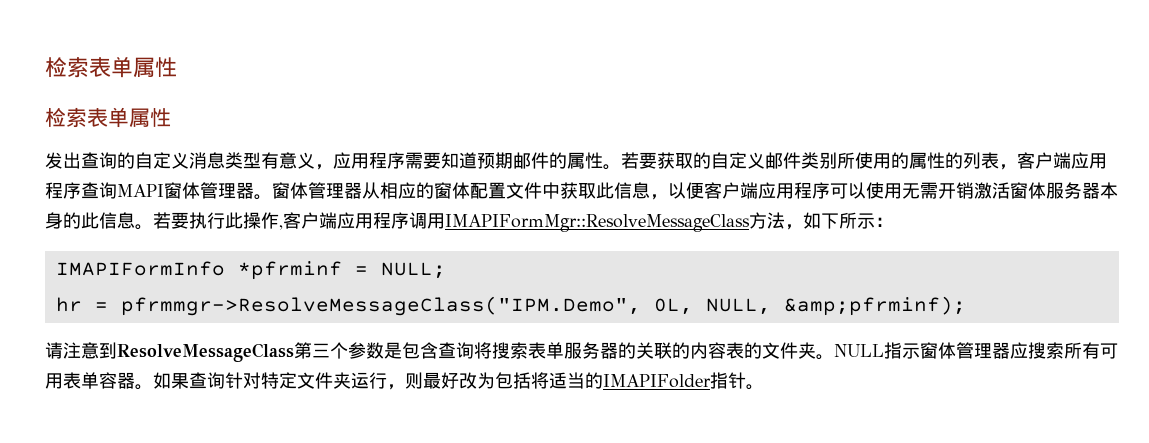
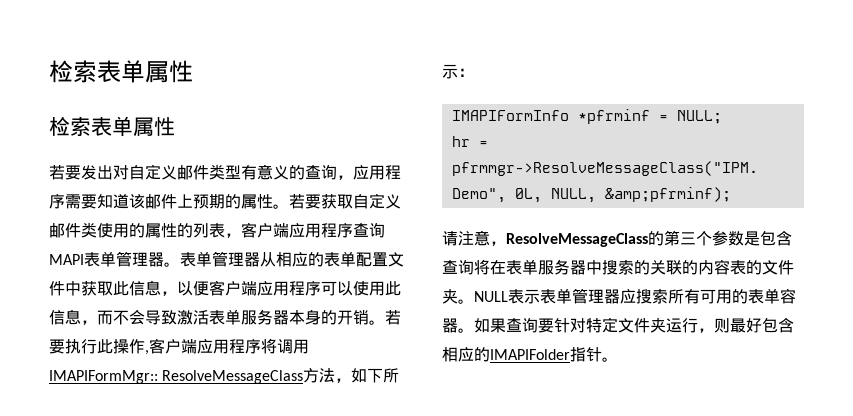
[45,152,225,169] 发出查询的自定义消息 -> [49,164,209,180] 若要发出对自定义邮件
(315, 160) none -> [289,164,337,180] 的查询
[477,152,549,169] 预期邮件 -> [129,194,225,209] 该邮件上预期
[693,152,855,169] 的自定义邮件类别所 -> [353,193,401,209] [49,222,97,238] 自定义邮件类
[164,182,200,199] 窗体 -> [84,251,116,267] 表单
[272,182,308,199] 窗体 -> [180,251,212,267] 表单
[434,182,470,199] 窗体 -> [324,251,356,267] 表单
[902,182,1046,199] 无需开销激活窗体 -> [385,281,401,296] [49,309,241,325] 此信息，而不会导致激活表单
[81,212,135,229] 此信息 -> [337,310,369,325] 开销
[409,212,750,232] 调用IMAPIFormMgr::ResolveMessageClass -> [261,338,309,354] [49,370,304,384] 将调用IMAPIFormMgr:: ResolveMessageClass
[99,342,294,362] 到ResolveMessageClass -> [490,231,664,247] ，ResolveMessageClass的
[492,342,618,359] 搜索表单服务器 -> [490,259,634,275] 在表单服务器中搜索
[884,342,956,359] 指示窗体 -> [508,288,572,304] 表示表单
(63, 381) none -> [732,289,748,304] 的
(225, 380) none -> [538,318,554,333] 要
[459,372,585,389] 改为包括将适当 -> [762,317,794,333] [442,347,474,362] 包含相应

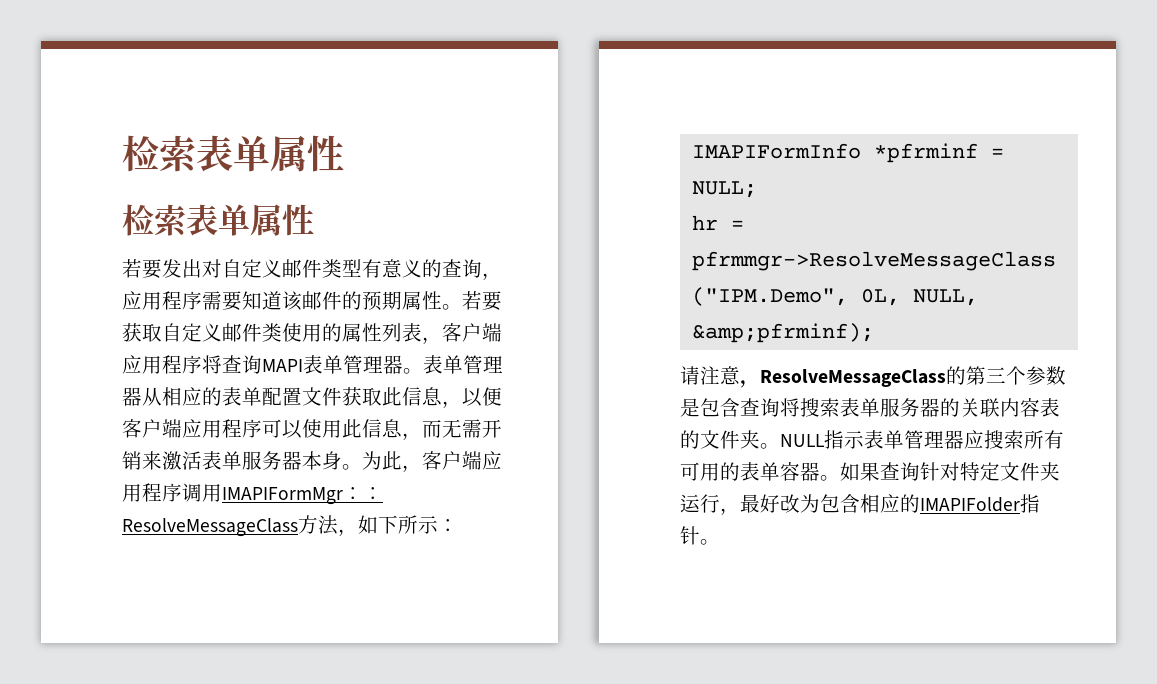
[177,194,241,209] 上预期的 -> [342,291,402,311] 的预期
[177,223,193,238] 的 -> (382, 332) none
(353, 230) none -> [202,355,222,374] 将
[65,281,81,296] 中 -> (342, 396) none
[113,309,177,325] 不会导致 -> [442,419,502,438] [122,451,162,470] 无需开销来
[321,310,401,325] [49,338,309,355] [49,370,158,384] 的开销。若要执行此操作,客户端应用程序将调用IMAPIFormMgr:: -> [342,451,502,472] [122,483,383,505] 。为此，客户端应用程序调用IMAPIFormMgr：：
[490,259,698,275] 在表单服务器中搜索的关联的 -> [800,398,1000,417] 搜索表单服务器的关联
[508,289,524,304] 表 -> [824,430,844,449] 指
[538,318,554,333] 要 -> (920, 471) none
[714,318,762,333] 则最好 -> [740,494,820,513] 最好改为

